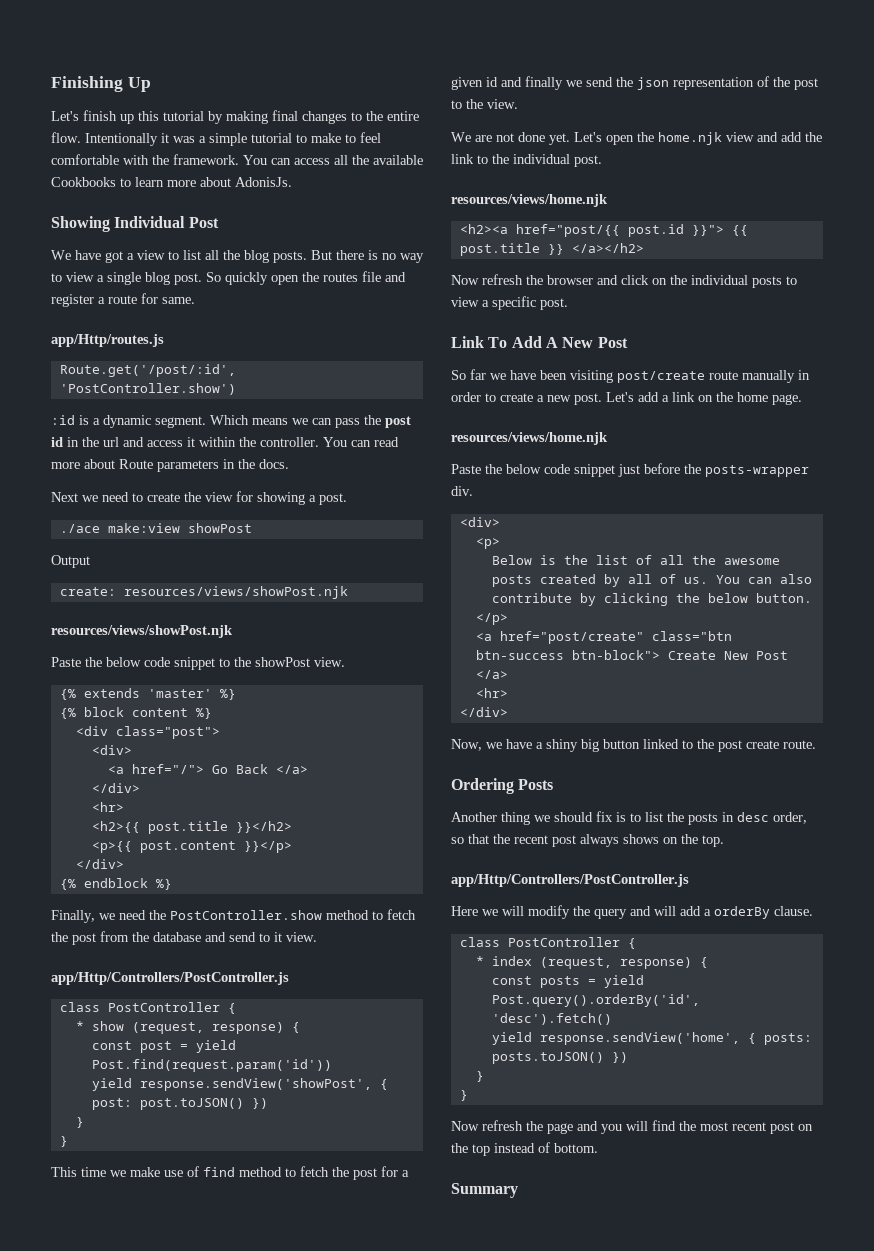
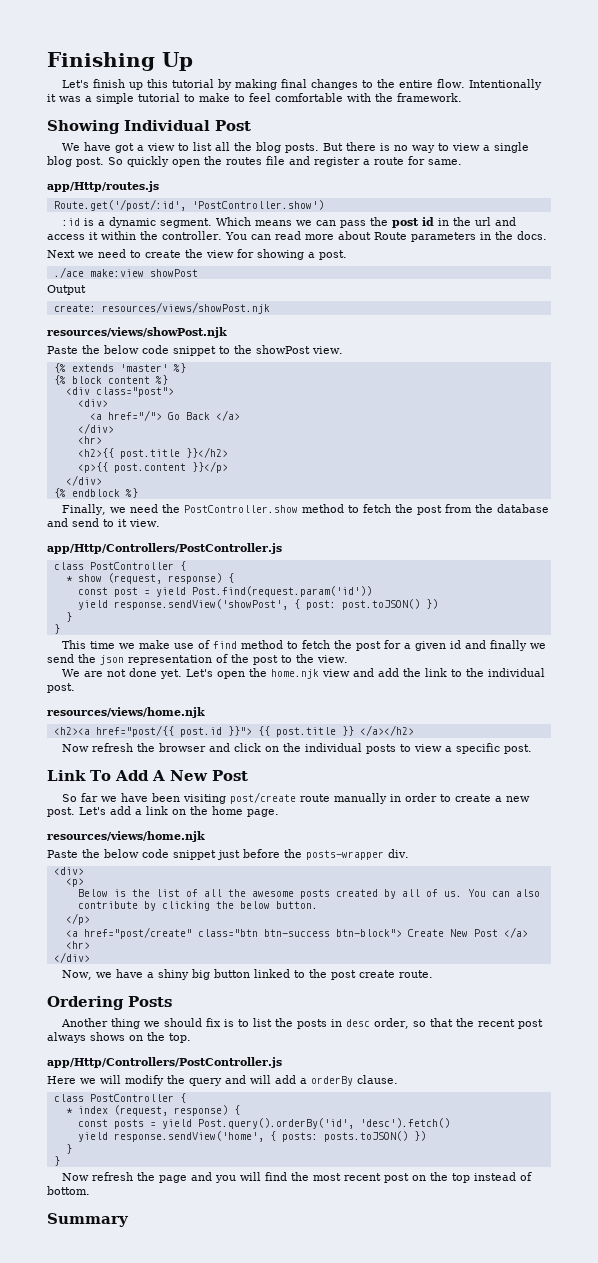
[243,155,423,165] [51,177,292,187] You can access all the available Cookbooks to learn more about AdonisJs. -> (462, 97) none

